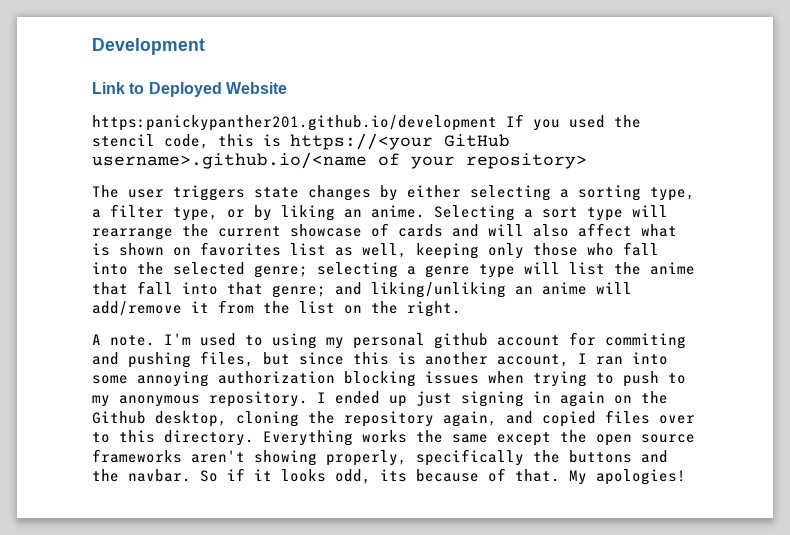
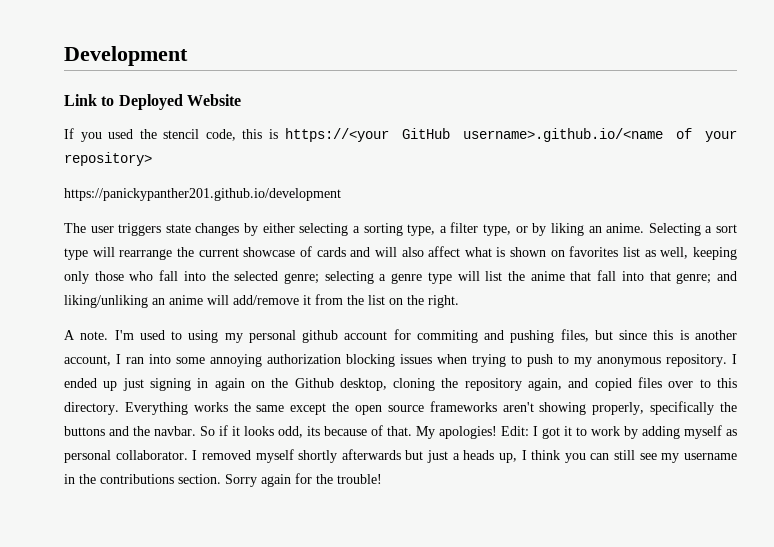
[92,115,497,131] https:panickypanther201.github.io/development -> (241, 100) none
(587, 161) none -> [64,188,341,201] // https://panickypanther201.github.io/development
(686, 477) none -> [501,425,737,439] [64,449,738,463] [64,473,382,487] Edit: I got it to work by adding myself as personal collaborator. I removed myself shortly afterwards but just a heads up, I think you can still see my username in the contributions section. Sorry again for the trouble!

